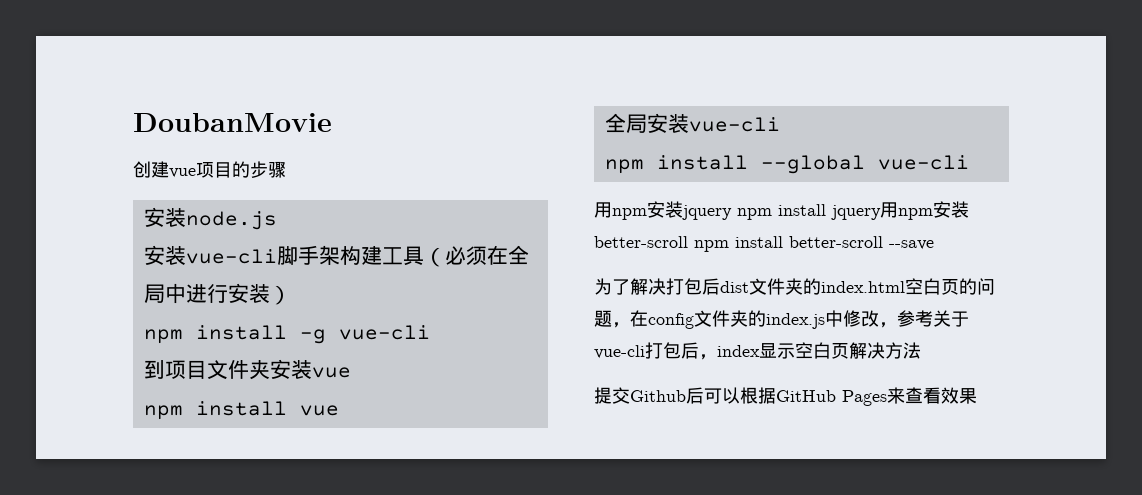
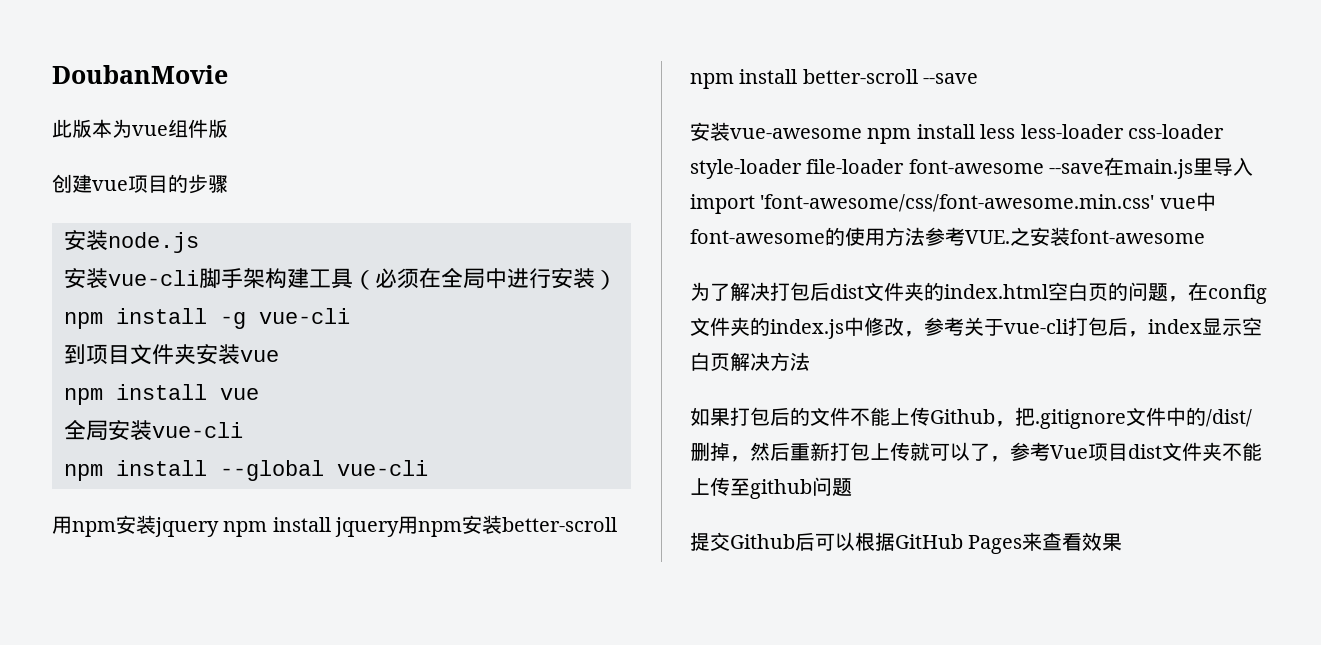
(332, 122) none -> [52,119,228,138] // 此版本为vue组件版
(934, 245) none -> [690,122,1224,144] [690,157,1254,179] [690,192,1216,214] [690,227,1205,246] // 安装vue-awesome npm install less less-loader css-loader style-loader file-loader font-awesome --save在main.js里导入import 'font-awesome/css/font-awesome.min.css' vue中font-awesome的使用方法参考VUE.之安装font-awesome
(921, 350) none -> [690,407,1252,429] [690,442,1262,462] [690,477,852,499] // 如果打包后的文件不能上传Github，把.gitignore文件中的/dist/删掉，然后重新打包上传就可以了，参考Vue项目dist文件夹不能上传至github问题

